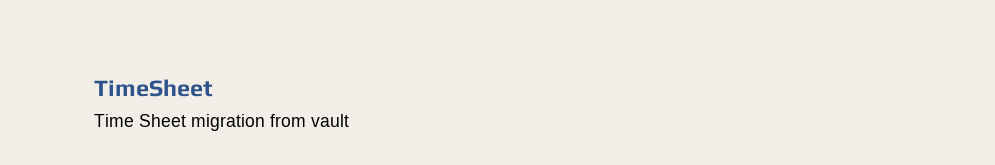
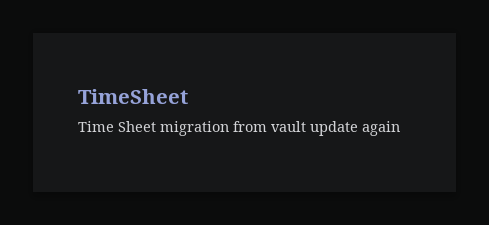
(349, 120) none -> [310,121,400,136] update again

